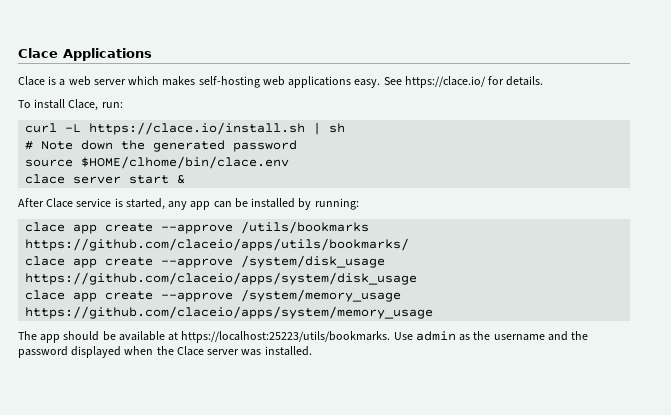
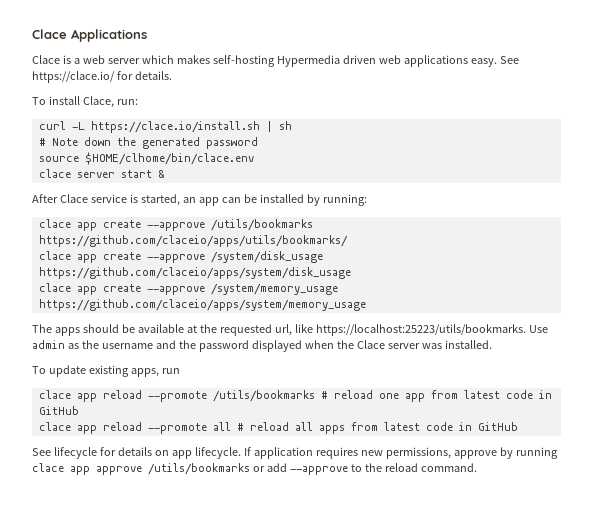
(260, 82) none -> [276,55,376,67] Hypermedia driven
[168,201,188,210] any -> [182,197,196,203] an
[40,334,61,343] app -> [54,327,80,336] apps
(179, 336) none -> [199,324,313,336] the requested url, like
(312, 351) none -> [32,365,180,377] [38,390,552,402] [38,406,79,415] [38,422,518,434] [32,447,558,459] [32,463,477,475] // To update existing apps, run // clace app reload --promote /utils/bookmarks # reload one app from latest code in GitHub // clace app reload --promote all # reload all apps from latest code in GitHub // See lifecycle for details on app lifecycle. If application requires new permissions, approve by running clace app approve /utils/bookmarks or add --approve to the reload command.

